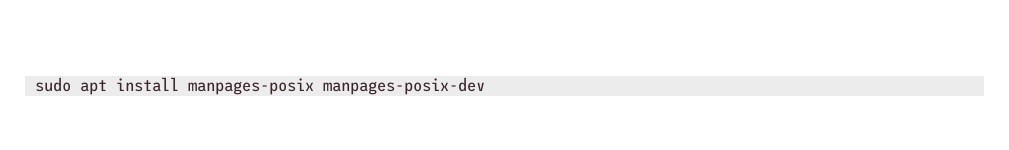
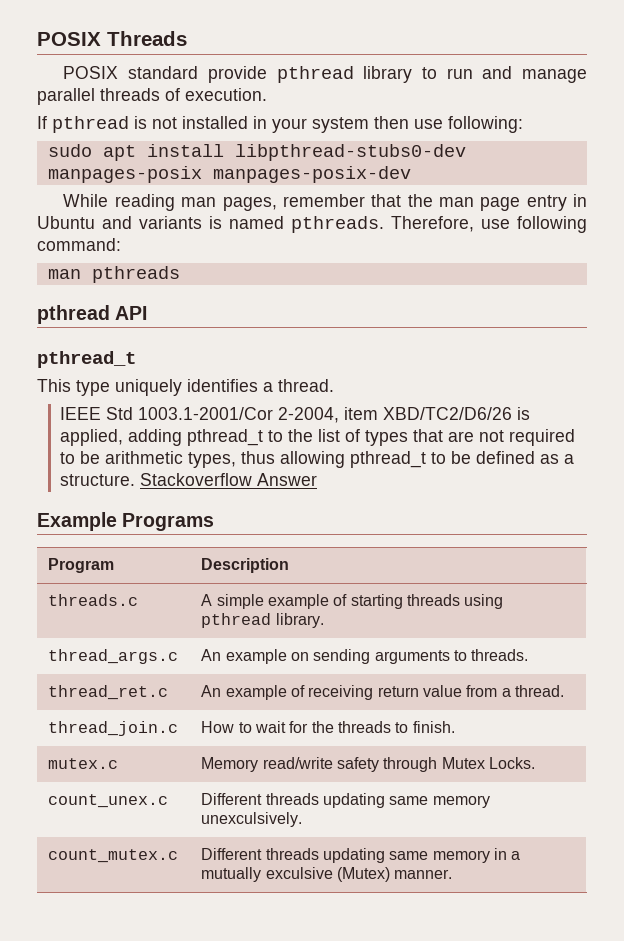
(34, 84) none -> [37,31,187,46] [63,66,587,83] [37,88,267,105] [37,116,523,133] POSIX Threads // POSIX standard provide pthread library to run and manage parallel threads of execution. // If pthread is not installed in your system then use following: //
(179, 84) none -> [234,144,466,161] libpthread-stubs0-dev
(485, 86) none -> [63,194,587,211] [37,216,587,233] [37,238,121,251] [47,266,180,283] [37,305,148,324] [37,351,136,368] [37,379,334,396] [60,407,531,423] [60,429,576,446] [60,451,575,468] [60,473,318,486] [37,512,215,531] [48,558,115,573] [201,558,290,573] [48,594,139,606] [201,594,504,609] [201,613,324,628] [48,649,179,664] [201,649,529,664] [48,685,169,700] [201,685,564,700] [48,721,179,736] [201,721,455,733] [48,758,119,769] [201,757,535,772] [48,794,169,808] [201,793,490,808] [201,812,303,827] [48,849,179,863] [201,848,521,863] [201,867,453,882] // While reading man pages, remember that the man page entry in Ubuntu and variants is named pthreads. Therefore, use following command: // man pthreads // pthread API // pthread_t // This type uniquely identifies a thread. // IEEE Std 1003.1-2001/Cor 2-2004, item XBD/TC2/D6/26 is applied, adding pthread_t to the list of types that are not required to be arithmetic types, thus allowing pthread_t to be defined as a structure. Stackoverflow Answer // Example Programs // Program | Description // threads.c | A simple example of starting threads using pthread library. // thread_args.c | An example on sending arguments to threads. // thread_ret.c | An example of receiving return value from a thread. // thread_join.c | How to wait for the threads to finish. // mutex.c | Memory read/write safety through Mutex Locks. // count_unex.c | Different threads updating same memory unexculsively. // count_mutex.c | Different threads updating same memory in a mutually exculsive (Mutex) manner.

